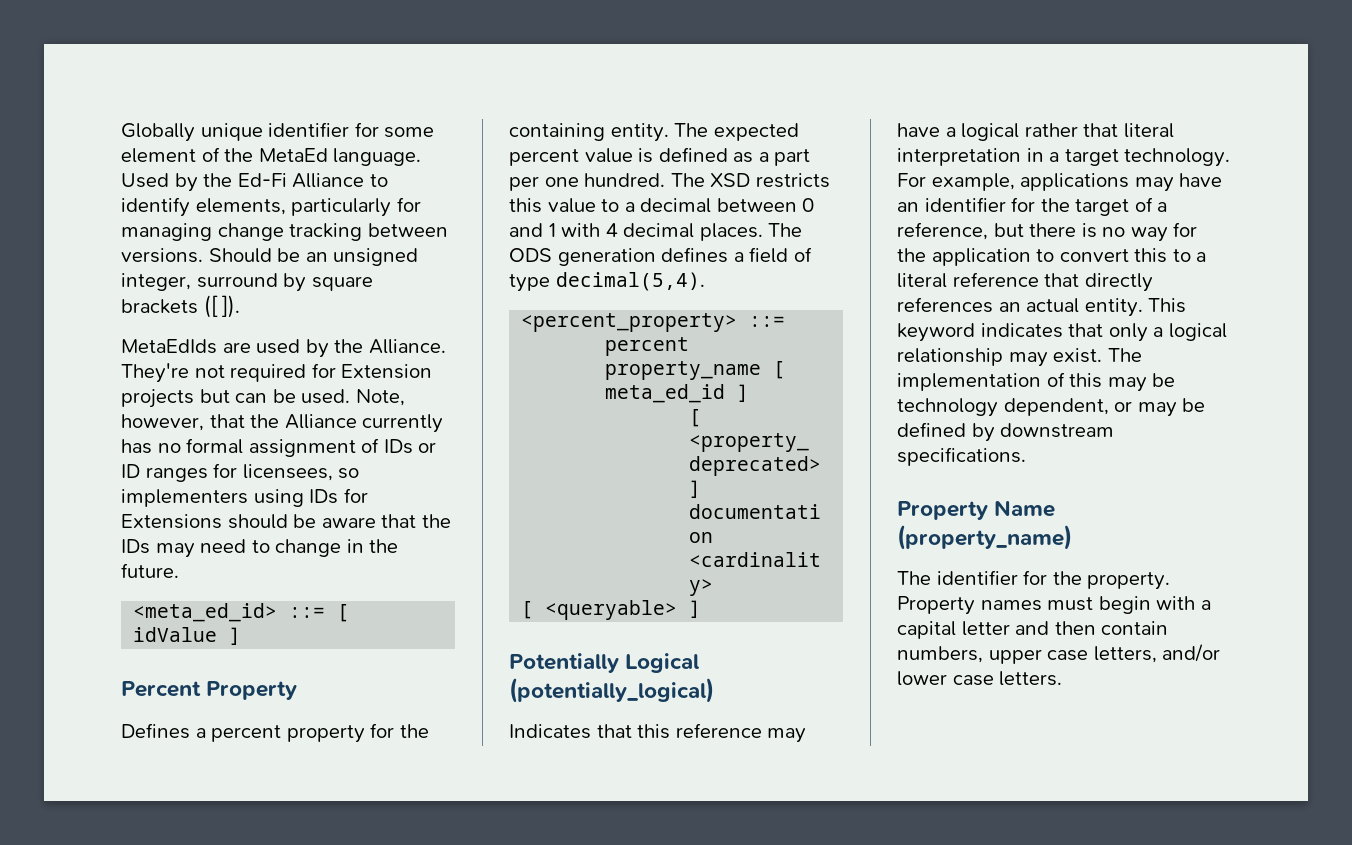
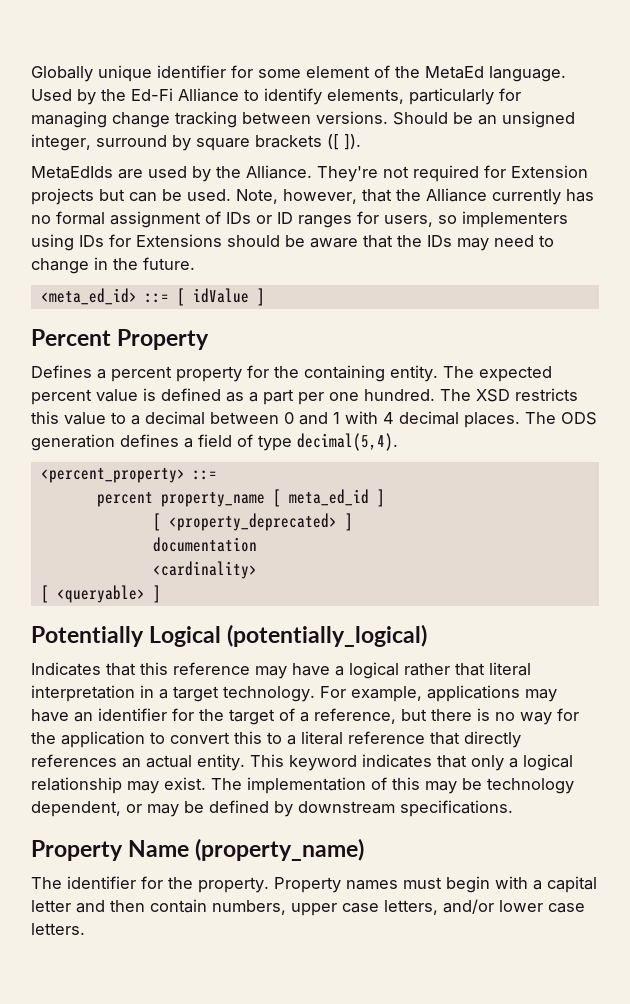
[242,464,333,481] licensees, -> [384,215,433,227] users,

